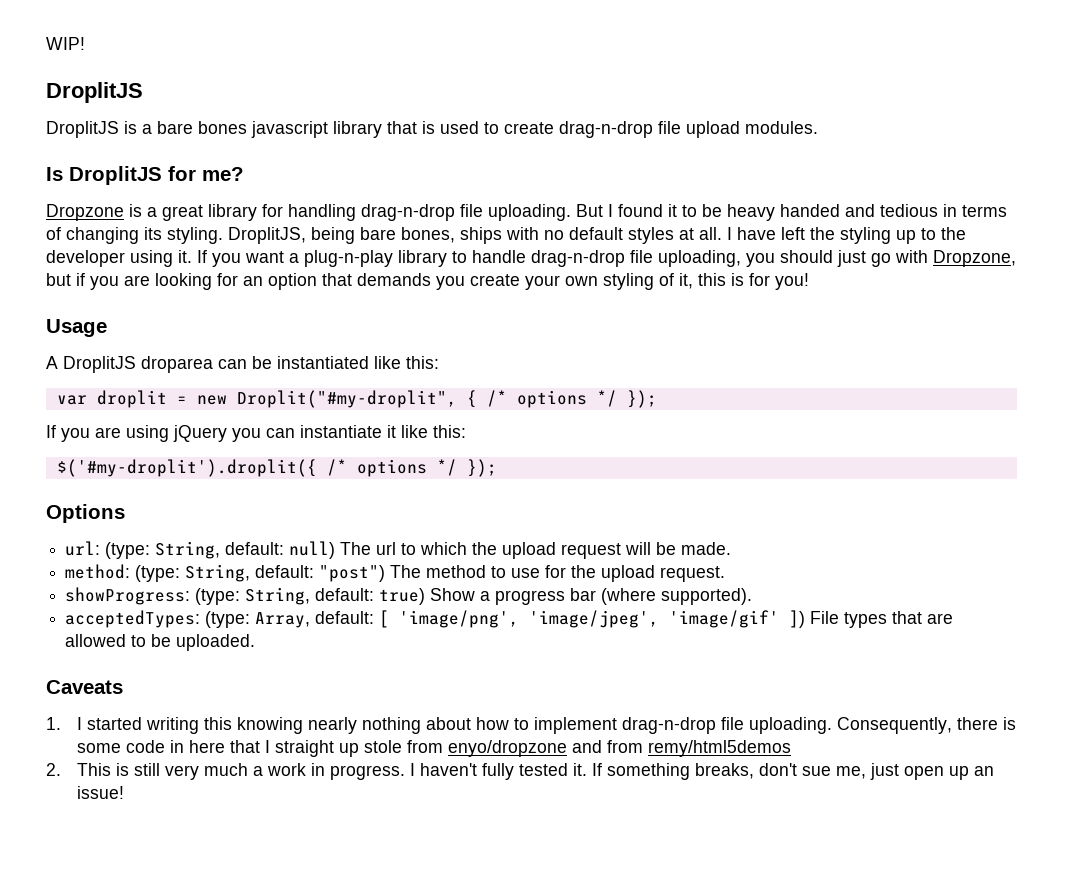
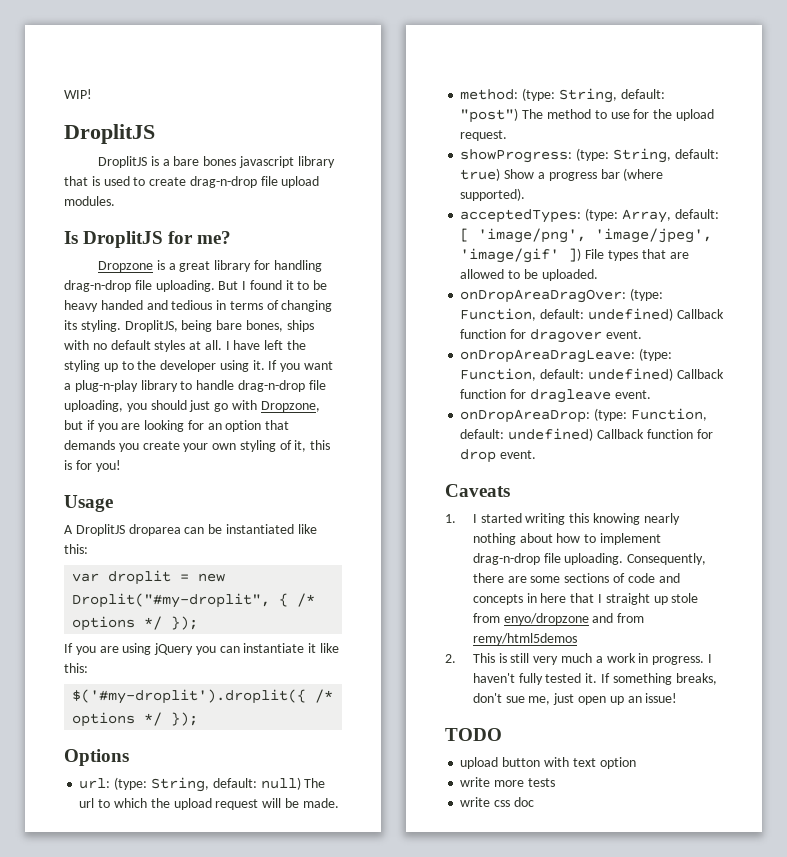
(256, 642) none -> [460,288,664,303] [460,308,724,321] [460,329,642,343] [460,348,673,363] [460,368,724,381] [460,389,651,403] [460,408,707,423] [460,428,713,441] [460,449,537,463] // onDropAreaDragOver: (type: Function, default: undefined) Callback function for dragover event. // onDropAreaDragLeave: (type: Function, default: undefined) Callback function for dragleave event. // onDropAreaDrop: (type: Function, default: undefined) Callback function for drop event.
[1003,717,1017,730] [77,740,166,753] is some code -> [507,573,680,583] [472,594,523,605] are some sections of code and concepts
(125, 792) none -> [445,728,502,741] [460,757,636,769] [460,777,555,787] [460,797,534,807] // TODO // upload button with text option // write more tests // write css doc

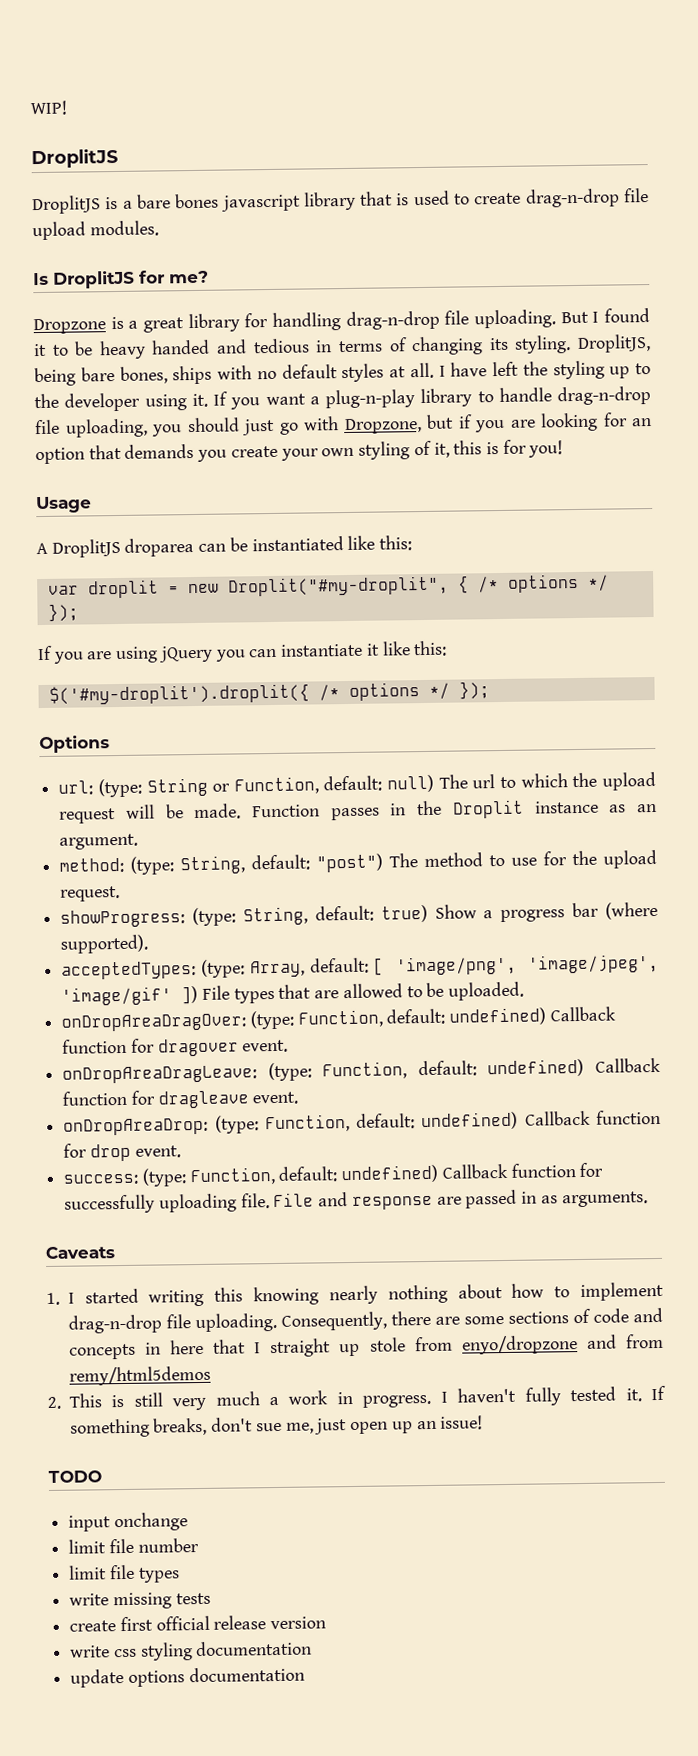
[150,777,209,792] String, -> [146,776,319,797] String or Function,
(339, 803) none -> [252,799,657,821] [59,833,139,850] Function passes in the Droplit instance as an argument.
(537, 454) none -> [63,1162,604,1187] [64,1189,648,1214] // success: (type: Function, default: undefined) Callback function for successfully uploading file. File and response are passed in as arguments.
[460,757,636,769] [460,777,525,787] upload button with text option // write more -> [68,1512,188,1532] [68,1538,199,1554] [68,1564,180,1583] [69,1592,172,1610] input onchange // limit file number // limit file types // write missing
[460,797,534,807] write css doc -> [69,1615,327,1632] [70,1640,313,1661] [70,1666,305,1688] create first official release version // write css styling documentation // update options documentation

